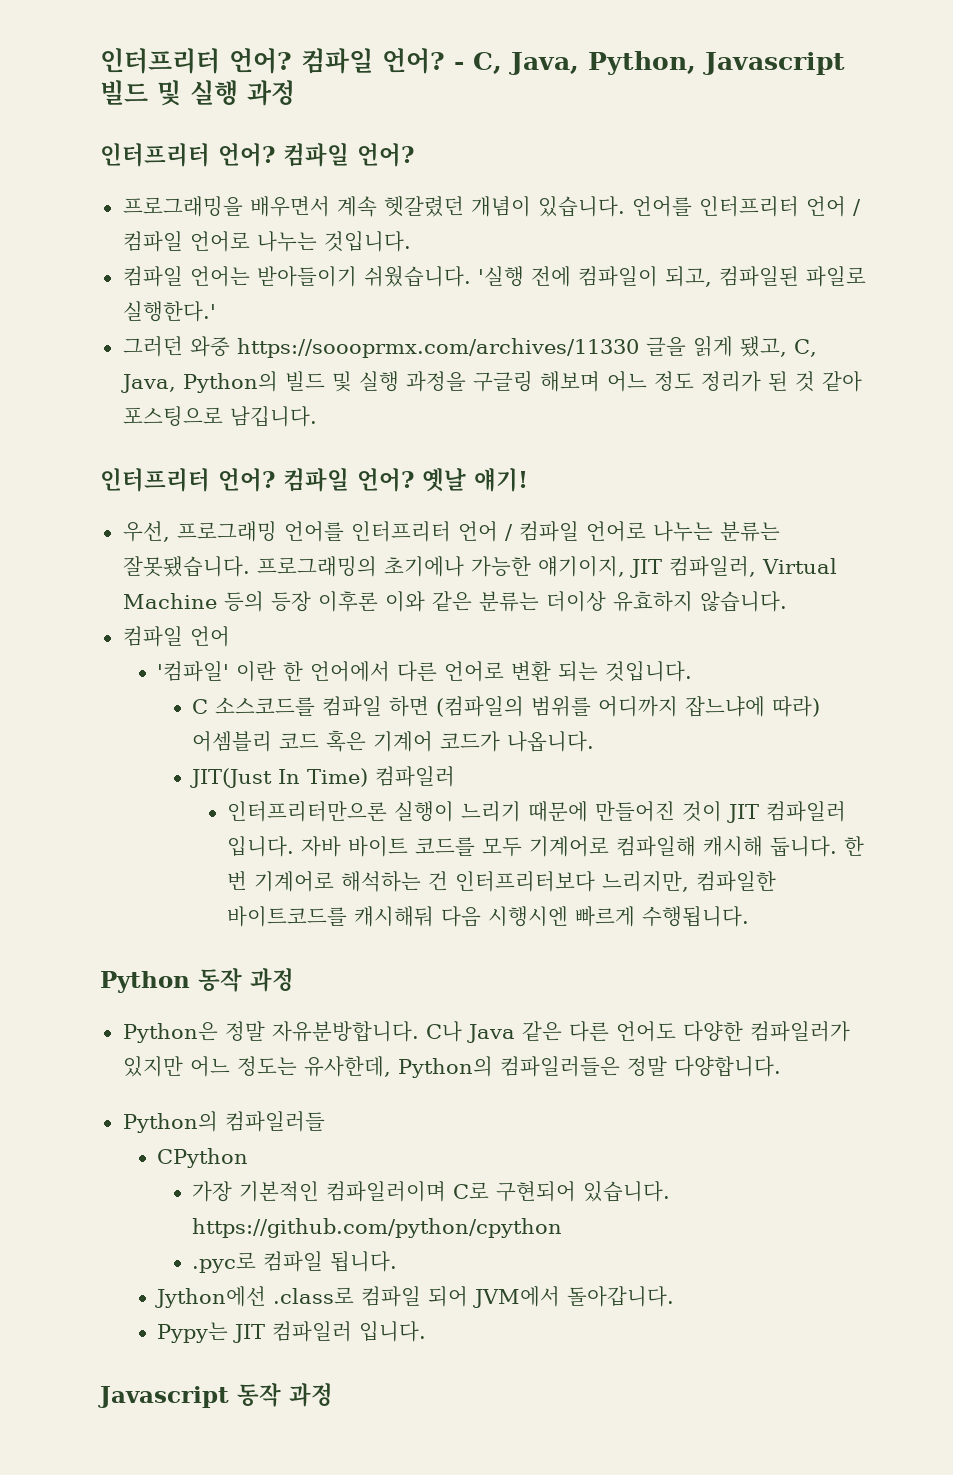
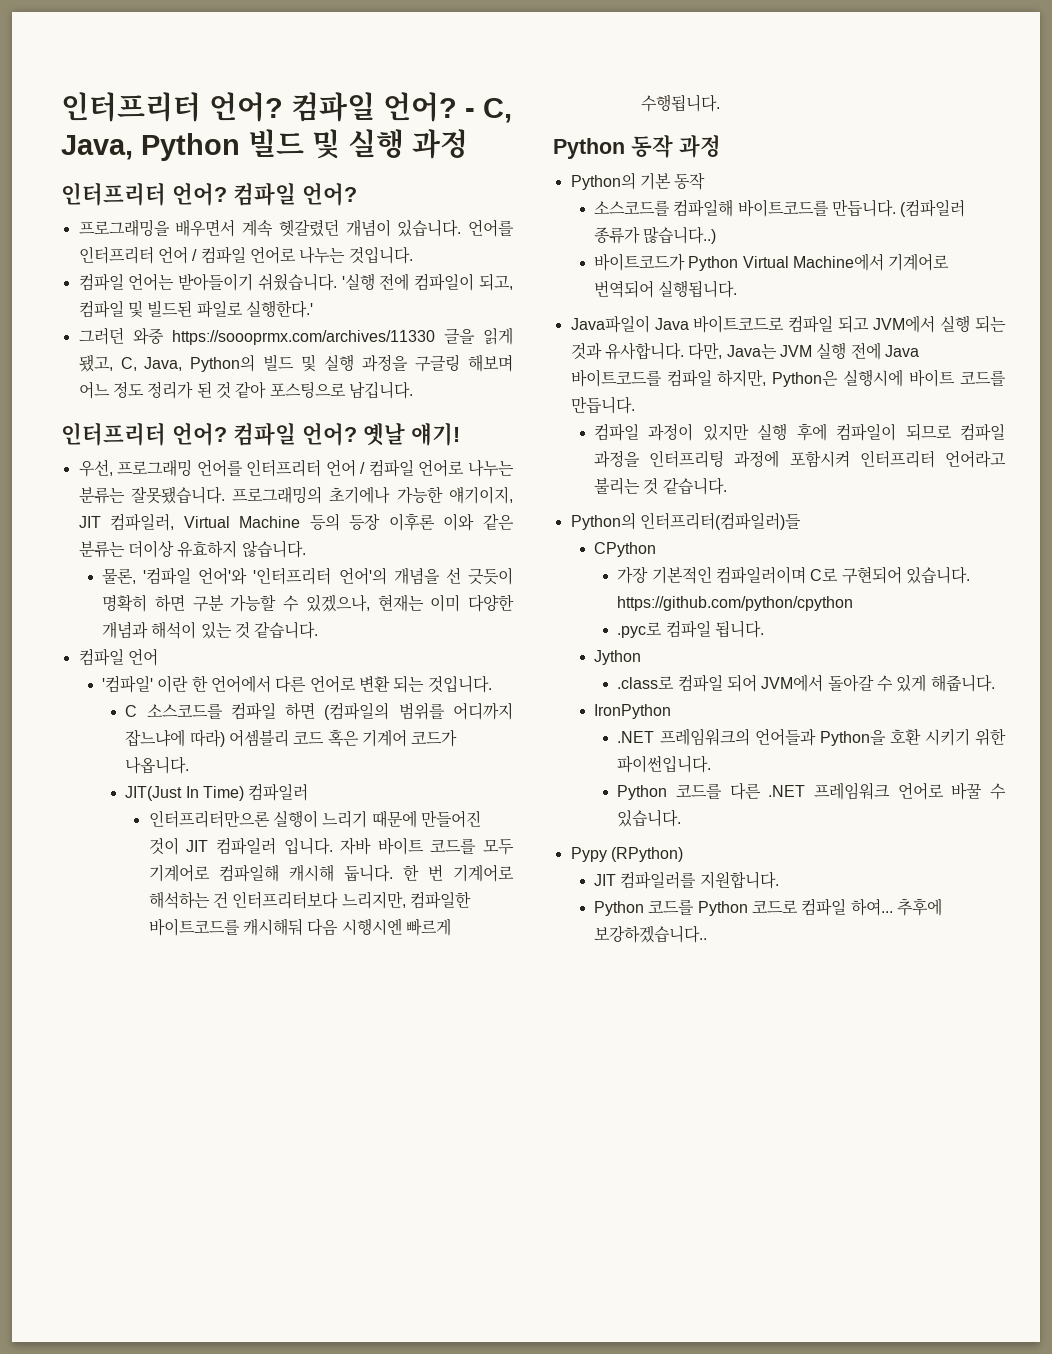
[588,51,845,75] Python, Javascript -> [141,133,240,161] Python
[718,266,799,287] 컴파일된 -> [78,300,193,318] 컴파일 및 빌드된
(787, 601) none -> [101,567,513,585] [101,594,514,612] [101,621,319,639] // 물론, '컴파일 언어'와 '인터프리터 언어'의 개념을 선 긋듯이 명확히 하면 구분 가능할 수 있겠으나, 현재는 이미 다양한 개념과 해석이 있는 것 같습니다.
[122,1021,850,1043] [122,1056,781,1078] [122,1111,325,1133] Python은 정말 자유분방합니다. C나 Java 같은 다른 언어도 다양한 컴파일러가 있지만 어느 정도는 유사한데, Python의 컴파일러들은 정말 다양합니다. // Python의 컴파일러들 -> [570,172,706,190] [593,199,966,217] [593,226,717,244] [593,253,950,271] [593,280,738,298] [570,315,1006,333] [570,342,919,360] [570,369,1006,387] [570,396,635,414] [593,423,1005,441] [593,450,1006,468] [593,477,727,495] [570,512,801,530] Python의 기본 동작 // 소스코드를 컴파일해 바이트코드를 만듭니다. (컴파일러 종류가 많습니다..) // 바이트코드가 Python Virtual Machine에서 기계어로 번역되어 실행됩니다. // Java파일이 Java 바이트코드로 컴파일 되고 JVM에서 실행 되는 것과 유사합니다. 다만, Java는 JVM 실행 전에 Java 바이트코드를 컴파일 하지만, Python은 실행시에 바이트 코드를 만듭니다. // 컴파일 과정이 있지만 실행 후에 컴파일이 되므로 컴파일 과정을 인터프리팅 과정에 포함시켜 인터프리터 언어라고 불리는 것 같습니다. // Python의 인터프리터(컴파일러)들
[155,1286,267,1308] Jython에선 -> [593,650,641,665] Jython //
[567,1286,675,1307] [157,1321,427,1343] [98,1383,333,1408] 돌아갑니다. // Pypy는 JIT 컴파일러 입니다. // Javascript 동작 과정 -> [827,674,995,692] [593,704,671,719] [617,728,1006,746] [617,755,712,773] [617,782,1006,800] [617,809,682,827] [570,847,683,862] [593,871,779,889] [593,898,942,916] [593,925,707,943] 돌아갈 수 있게 해줍니다. // IronPython // .NET 프레임워크의 언어들과 Python을 호환 시키기 위한 파이썬입니다. // Python 코드를 다른 .NET 프레임워크 언어로 바꿀 수 있습니다. // Pypy (RPython) // JIT 컴파일러를 지원합니다. // Python 코드를 Python 코드로 컴파일 하여... 추후에 보강하겠습니다..

